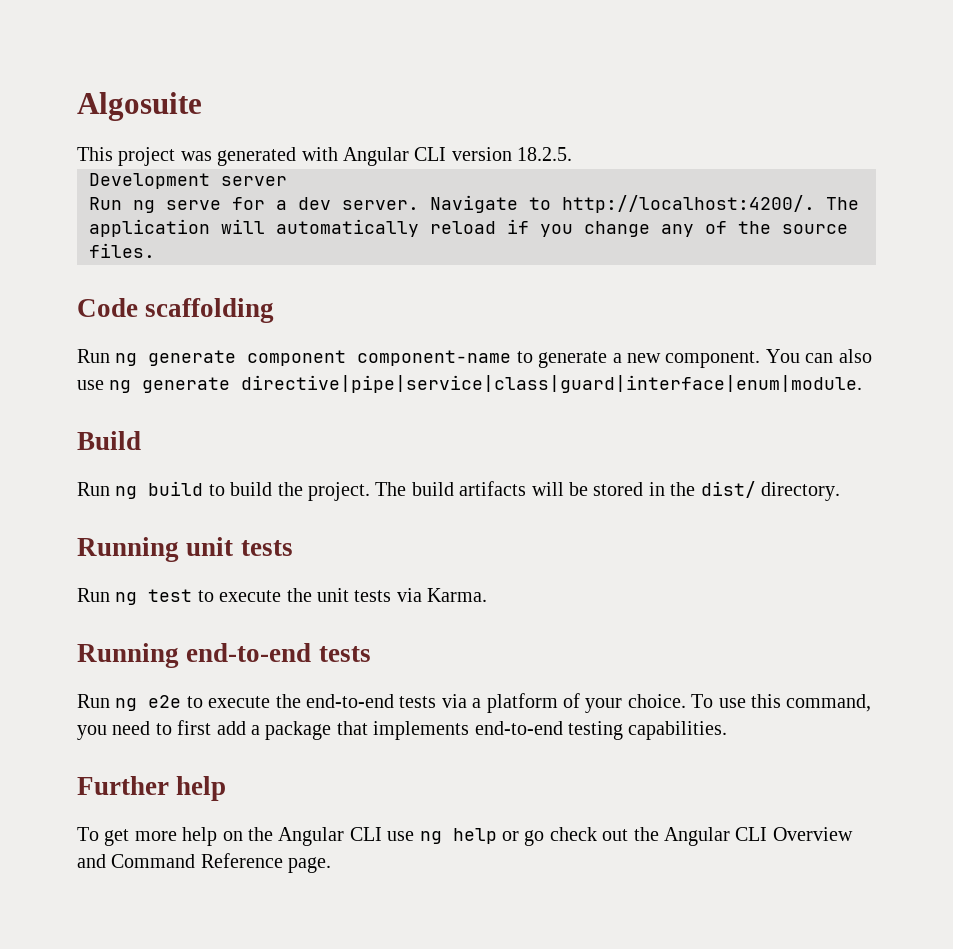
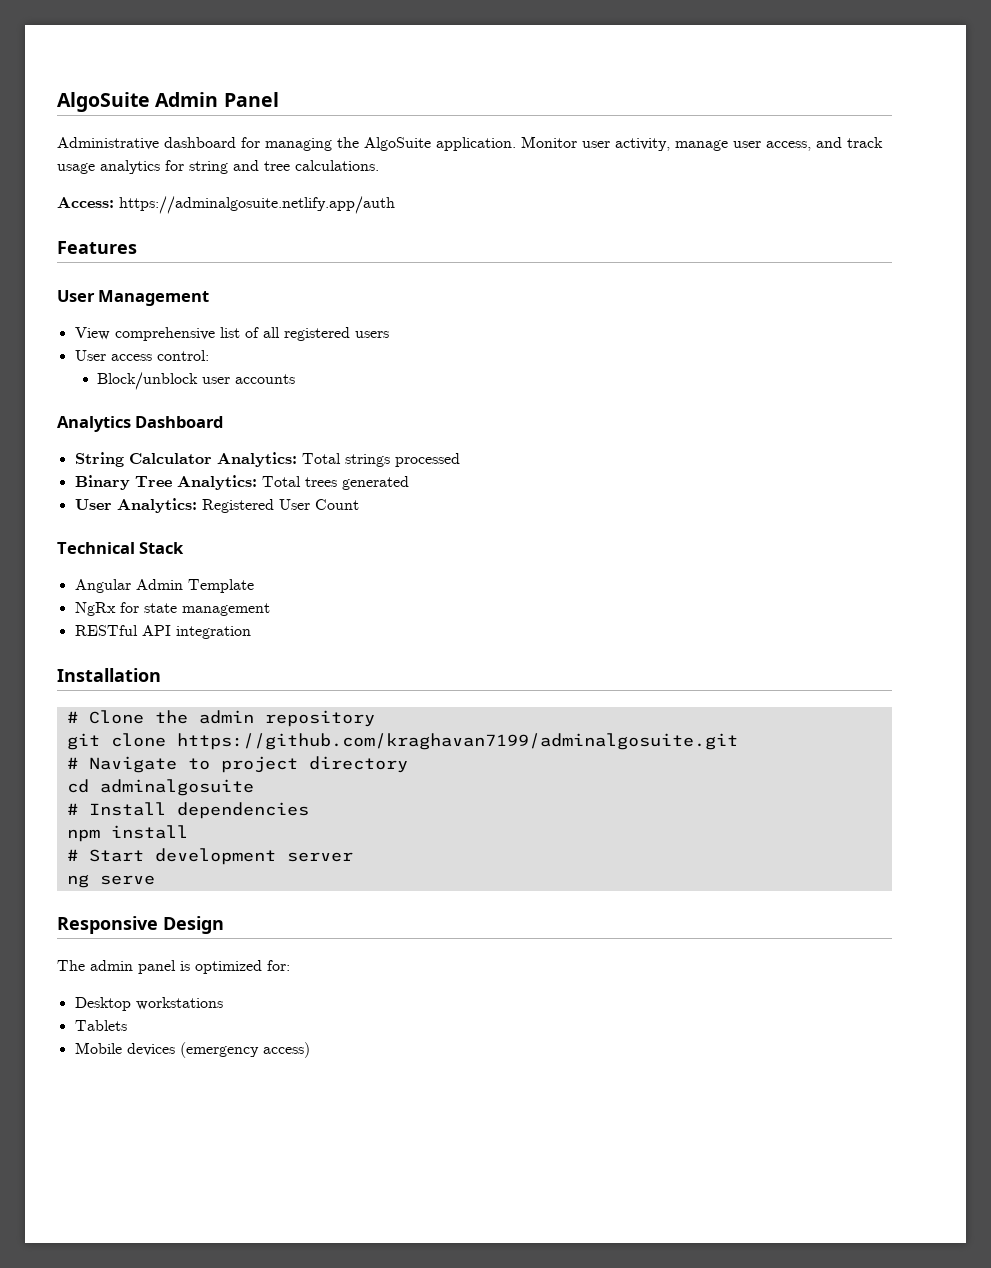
[77,92,202,121] [77,147,573,166] [89,173,210,189] Algosuite // This project was generated with Angular CLI version 18.2.5. // Development -> [57,92,279,112] [57,136,883,151] [57,160,379,174] [57,196,395,214] [57,241,137,254] [57,290,210,306] [74,327,389,341] [74,350,209,361] [97,372,296,390] [57,416,224,432] [74,452,460,467] [74,475,409,490] [74,498,359,513] [57,542,185,554] [74,579,254,593] [74,602,270,616] [74,625,251,639] [57,668,161,682] [66,710,375,727] [66,733,738,750] [66,756,408,773] [66,779,254,796] [66,802,309,819] [66,825,188,842] [66,848,276,865] AlgoSuite Admin Panel // Administrative dashboard for managing the AlgoSuite application. Monitor user activity, manage user access, and track usage analytics for string and tree calculations. // Access: https://adminalgosuite.netlify.app/auth // Features // User Management // View comprehensive list of all registered users // User access control: // Block/unblock user accounts // Analytics Dashboard // String Calculator Analytics: Total strings processed // Binary Tree Analytics: Total trees generated // User Analytics: Registered User Count // Technical Stack // Angular Admin Template // NgRx for state management // RESTful API integration // Installation // # Clone the admin repository // git clone https://github.com/kraghavan7199/adminalgosuite.git // # Navigate to project directory // cd adminalgosuite // # Install dependencies // npm install // # Start development
[89,197,122,210] Run -> (353, 857) none
[232,195,859,213] [89,219,848,237] [89,243,155,258] [77,298,275,323] [77,349,872,368] [77,375,863,393] [77,431,141,450] [77,481,840,501] [77,537,293,562] [77,588,488,605] [77,643,371,668] [77,693,872,713] [77,720,728,740] [77,776,227,801] [77,827,853,846] [77,853,332,873] for a dev server. Navigate to http://localhost:4200/. The application will automatically reload if you change any of the source files. // Code scaffolding // Run ng generate component component-name to generate a new component. You can also use ng generate directive|pipe|service|class|guard|interface|enum|module. // Build // Run ng build to build the project. The build artifacts will be stored in the dist/ directory. // Running unit tests // Run ng test to execute the unit tests via Karma. // Running end-to-end tests // Run ng e2e to execute the end-to-end tests via a platform of your choice. To use this command, you need to first add a package that implements end-to-end testing capabilities. // Further help // To get more help on the Angular CLI use ng help or go check out the Angular CLI Overview and Command Reference page. -> [57,916,224,934] [57,960,290,974] [74,997,223,1011] [74,1020,127,1031] [74,1042,310,1058] // Responsive Design // The admin panel is optimized for: // Desktop workstations // Tablets // Mobile devices (emergency access)

